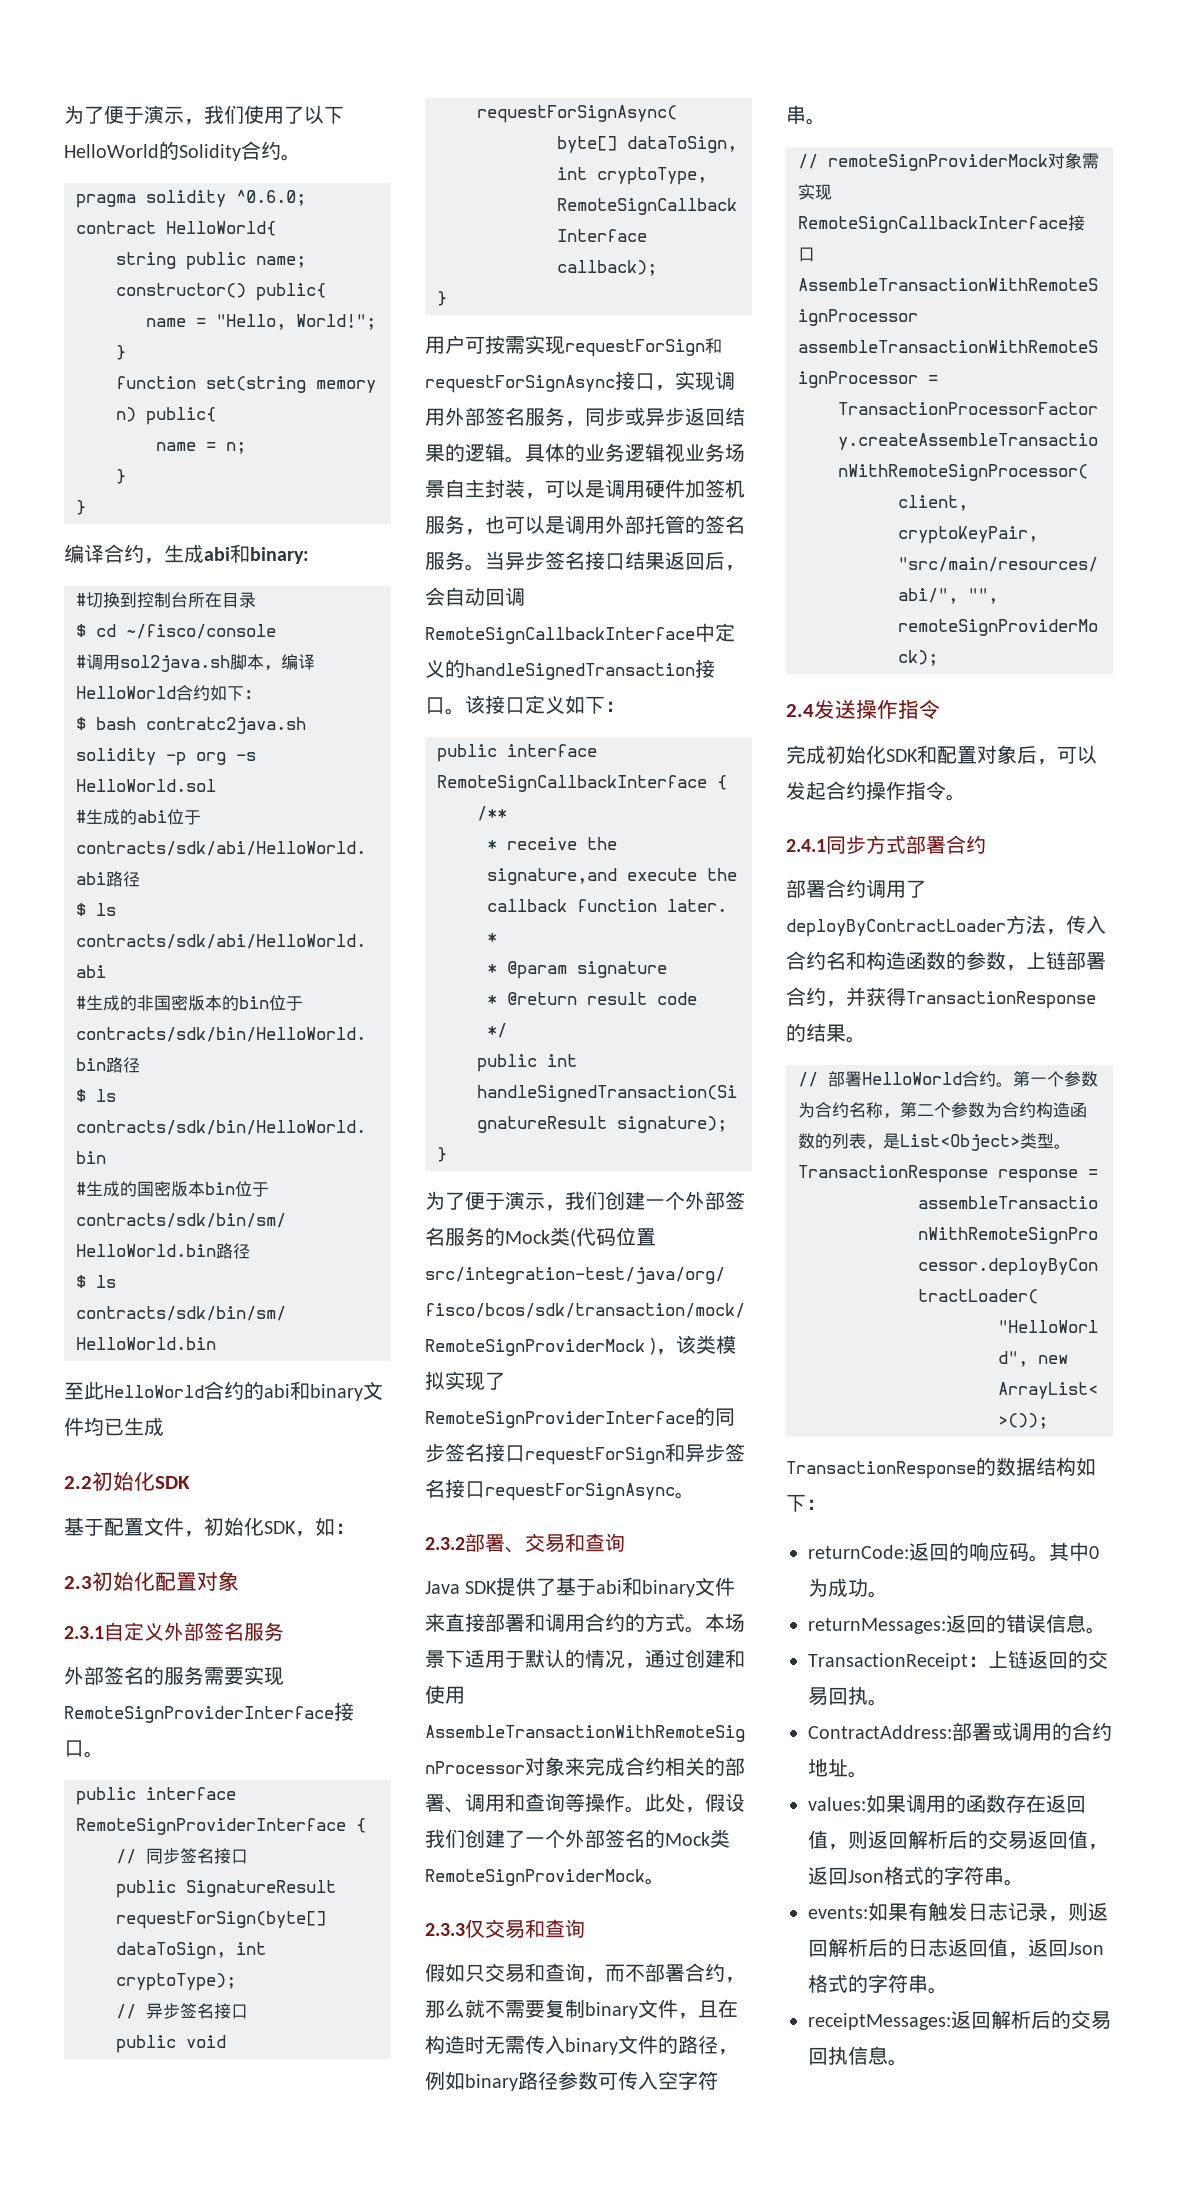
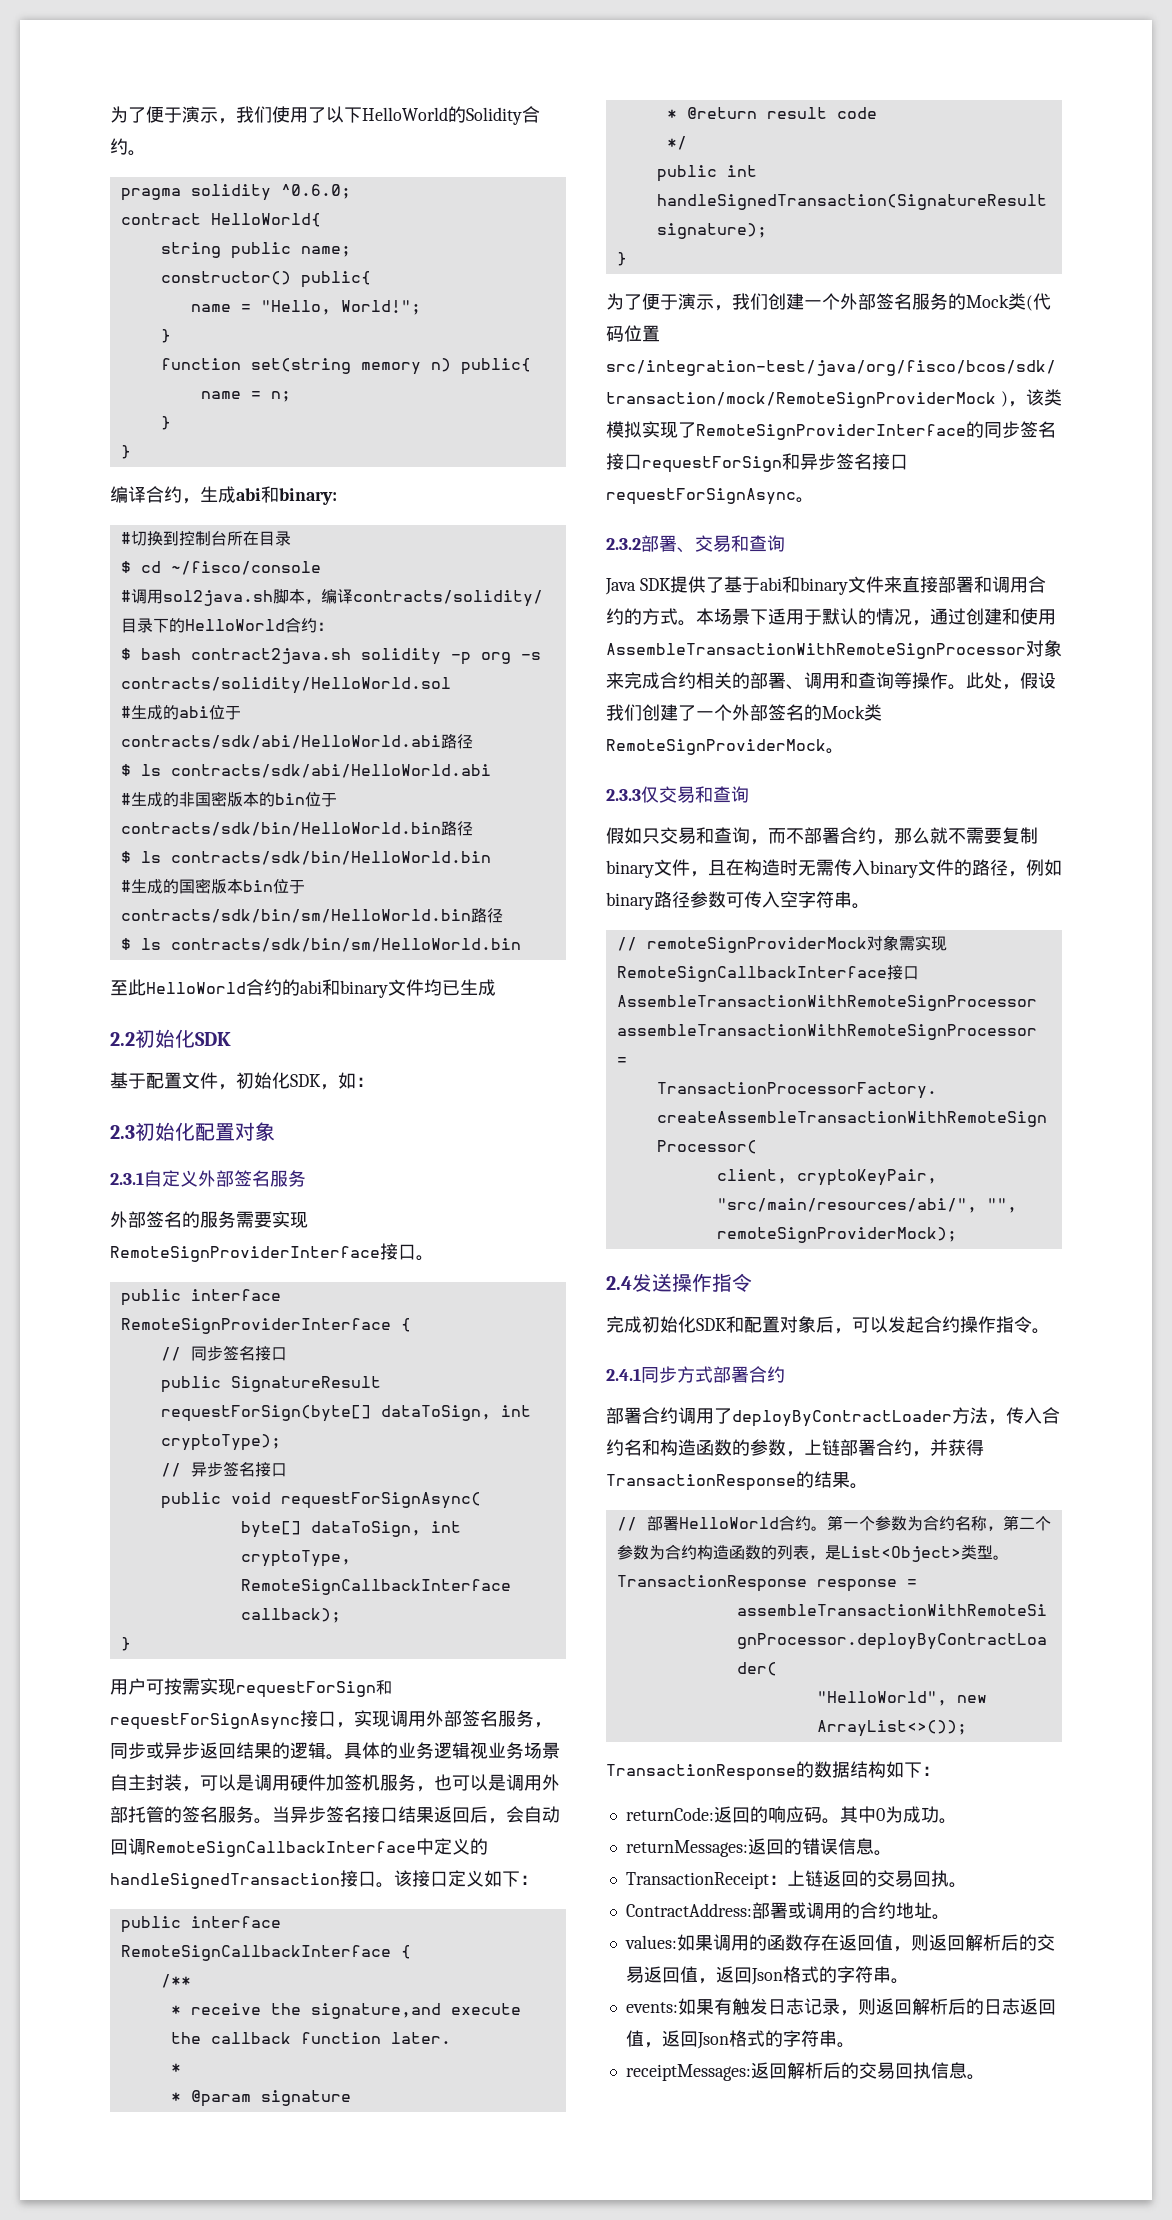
[76,685,244,701] HelloWorld合约如下 -> [352,590,543,607] [120,617,317,633] contracts/solidity/目录下的HelloWorld合约
[146,717,306,734] contratc2java.sh -> [190,648,351,664] contract2java.sh
[76,779,216,792] HelloWorld.sol -> [120,677,451,694] contracts/solidity/HelloWorld.sol

